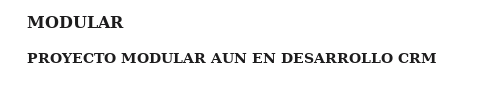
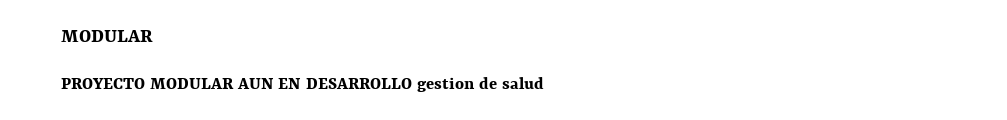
[398,53,437,63] CRM -> [416,77,544,92] gestion de salud

